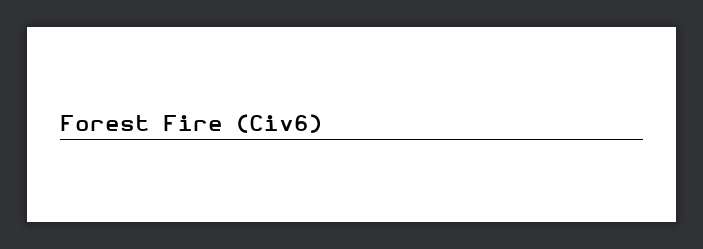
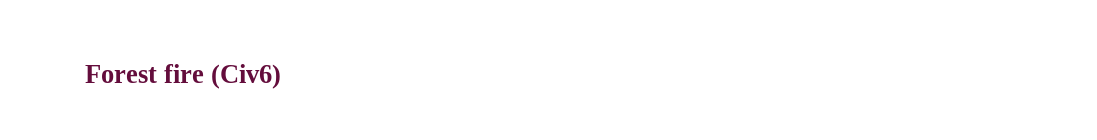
[163,115,223,131] Fire -> [164,64,205,83] fire

